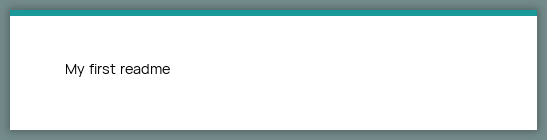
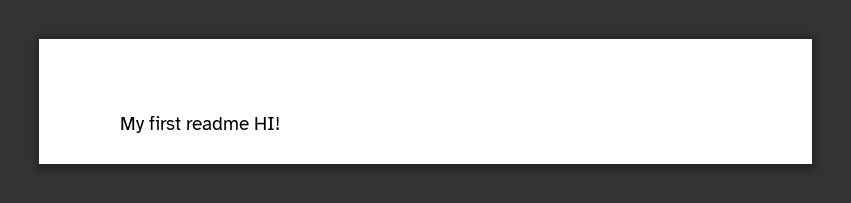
(170, 69) none -> [254,117,281,130] HI!

